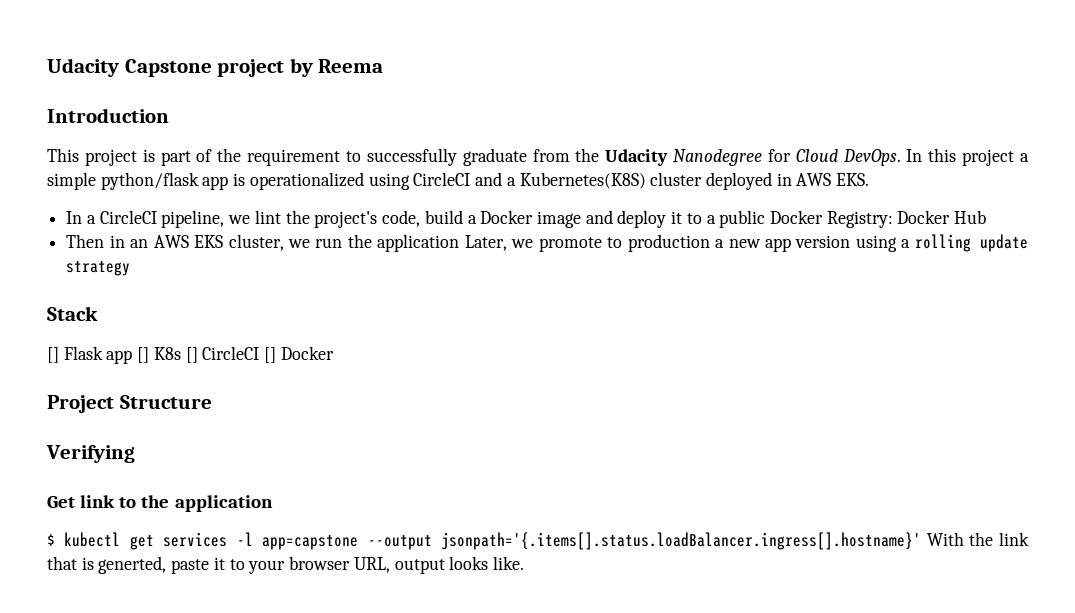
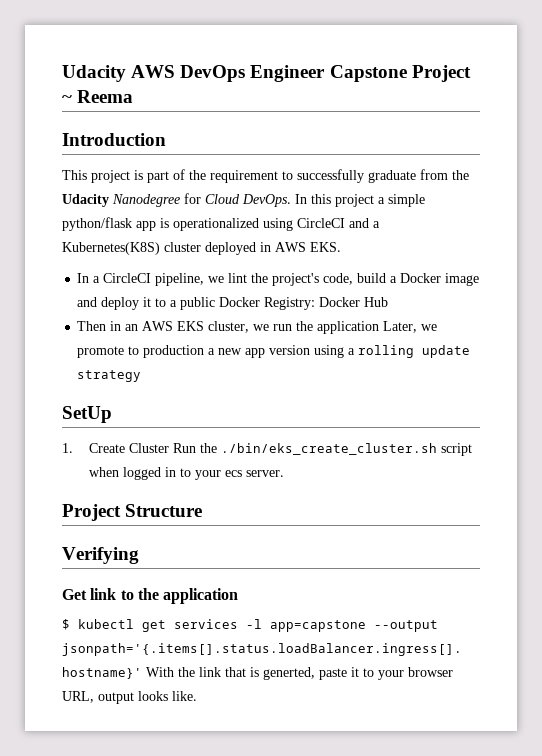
[47,58,313,77] Udacity Capstone project by -> [62,65,471,82] [62,95,72,103] Udacity AWS DevOps Engineer Capstone Project ~
[47,306,98,321] [47,346,334,364] Stack // [] Flask app [] K8s [] CircleCI [] Docker -> [62,406,112,423] [62,443,473,456] [89,467,285,480] SetUp // 1. Create Cluster Run the ./bin/eks_create_cluster.sh script when logged in to your ecs server.

